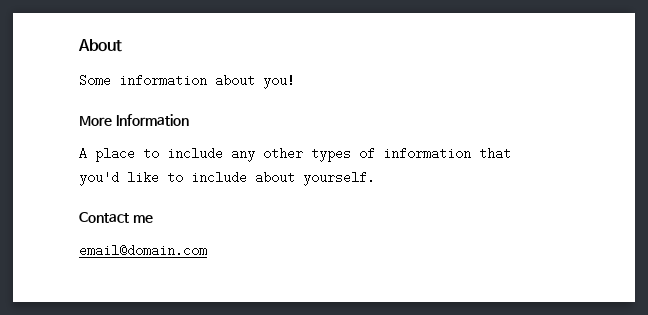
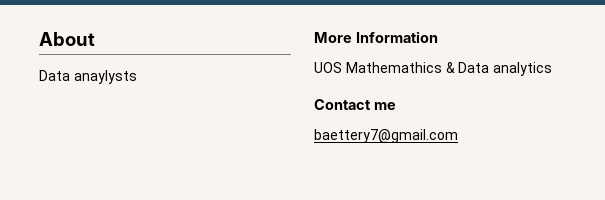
[79,74,295,89] [79,114,189,126] [79,147,511,162] [79,171,375,186] Some information about you! // More Information // A place to include any other types of information that you'd like to include about yourself. -> [39,70,137,84] [314,31,438,43] [314,62,553,76] Data anaylysts // More Information // UOS Mathemathics & Data analytics
[79,244,207,257] email@domain.com -> [314,129,458,143] baettery7@gmail.com

